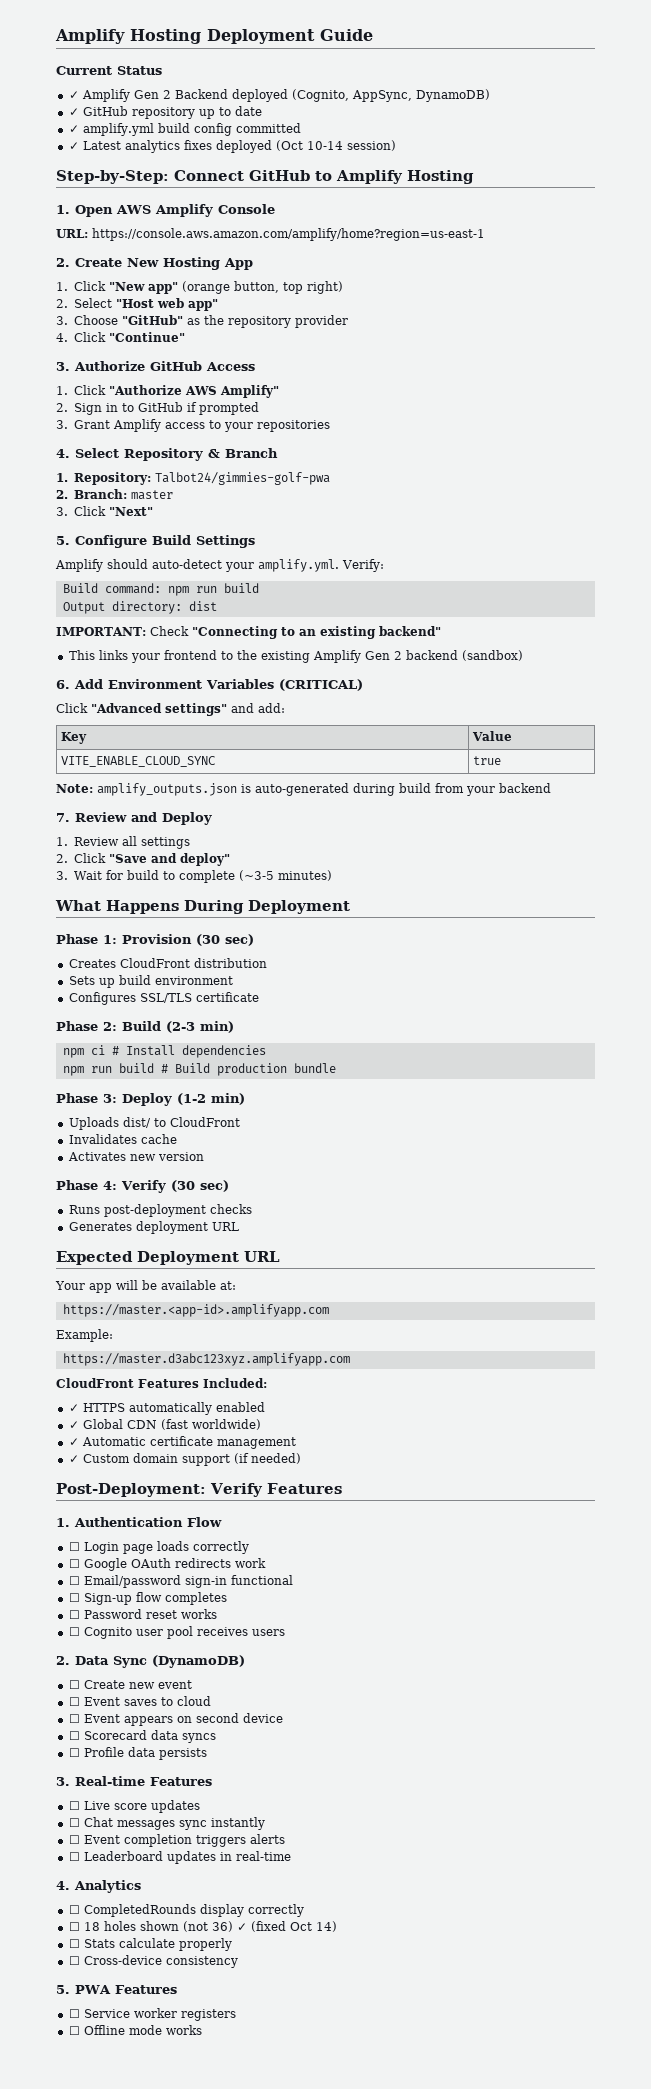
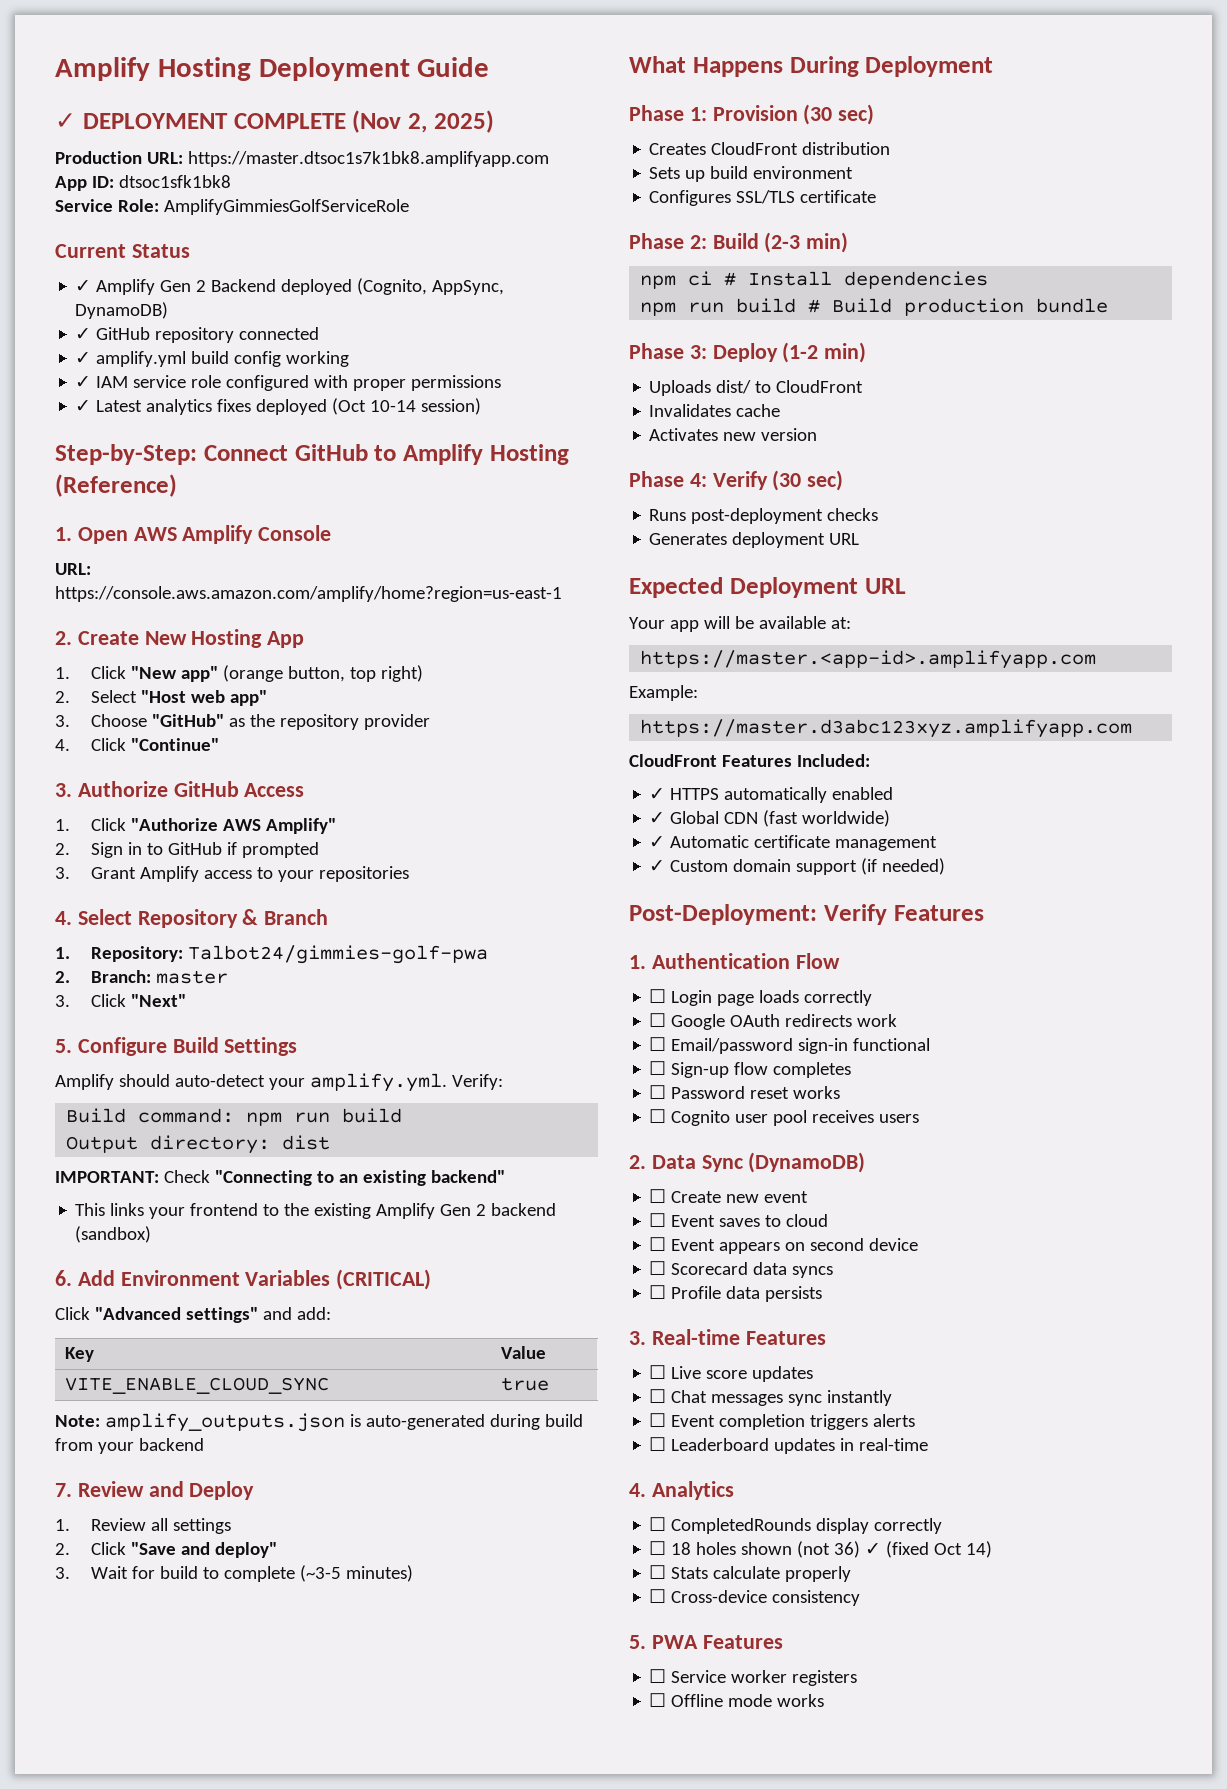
(373, 35) none -> [55,110,494,133] [55,151,549,167] [55,175,231,191] [55,199,409,215] // ✓ DEPLOYMENT COMPLETE (Nov 2, 2025) // Production URL: https://master.dtsoc1s7k1bk8.amplifyapp.com // App ID: dtsoc1sfk1bk8 // Service Role: AmplifyGimmiesGolfServiceRole
[198,106,262,119] up to date -> [239,327,320,340] connected
[235,123,301,133] committed -> [286,351,350,367] [75,375,502,391] working // ✓ IAM service role configured with proper permissions
(474, 177) none -> [55,474,177,497] (Reference)

